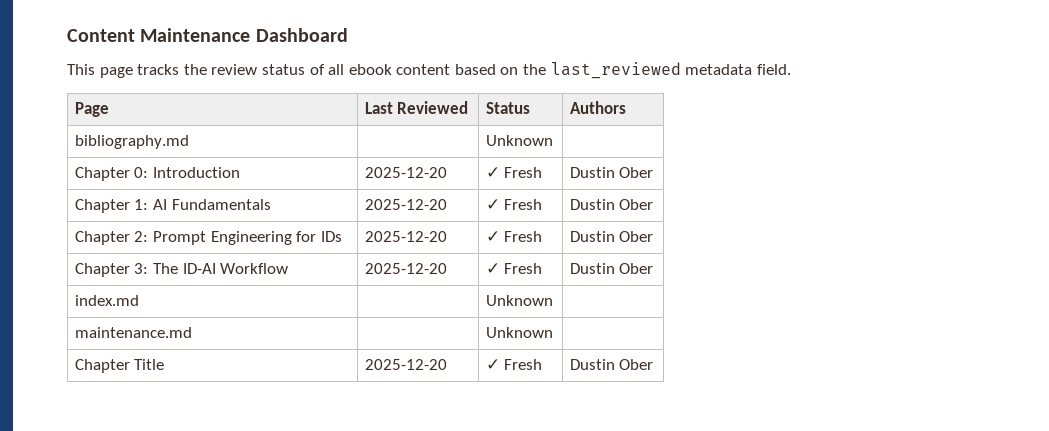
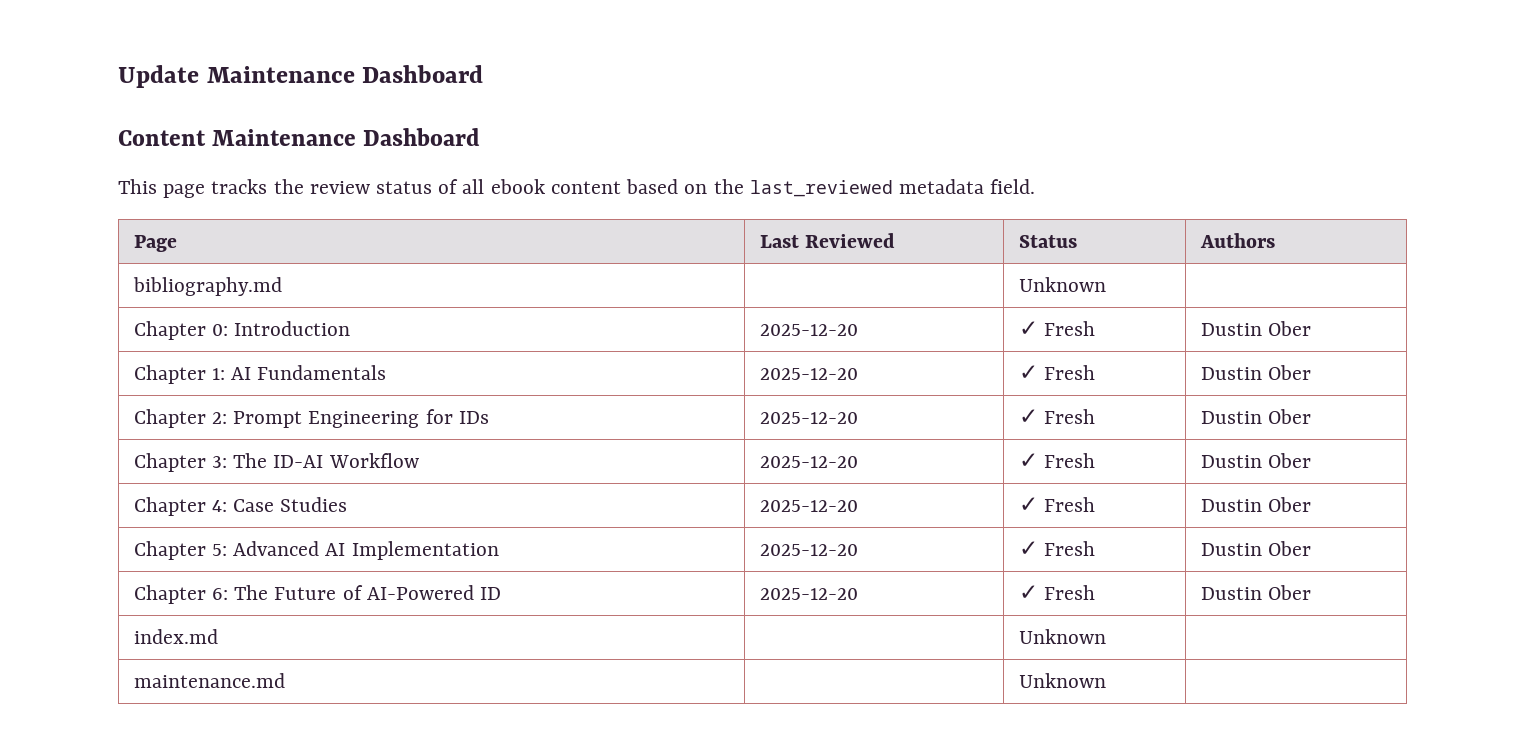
(67, 35) none -> [118,65,484,88] Update Maintenance Dashboard //
[74,295,139,306] [485,295,553,306] [74,327,192,338] [485,327,553,338] [74,359,165,373] [364,359,447,370] [485,359,543,370] [569,359,654,370] index.md | | Unknown | // maintenance.md | | Unknown | // Chapter Title | 2025-12-20 | ✓ Fresh | Dustin Ober -> [133,497,348,516] [759,500,858,512] [1018,497,1095,512] [1200,497,1311,512] [133,541,499,560] [759,544,858,556] [1018,541,1095,556] [1200,541,1311,556] [133,585,501,604] [759,588,858,600] [1018,585,1095,600] [1200,585,1311,600] [133,629,218,644] [1018,629,1106,644] [133,673,285,688] [1018,673,1106,688] Chapter 4: Case Studies | 2025-12-20 | ✓ Fresh | Dustin Ober // Chapter 5: Advanced AI Implementation | 2025-12-20 | ✓ Fresh | Dustin Ober // Chapter 6: The Future of AI-Powered ID | 2025-12-20 | ✓ Fresh | Dustin Ober // index.md | | Unknown | // maintenance.md | | Unknown |

